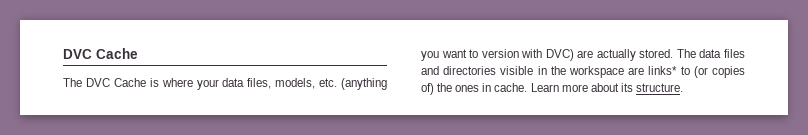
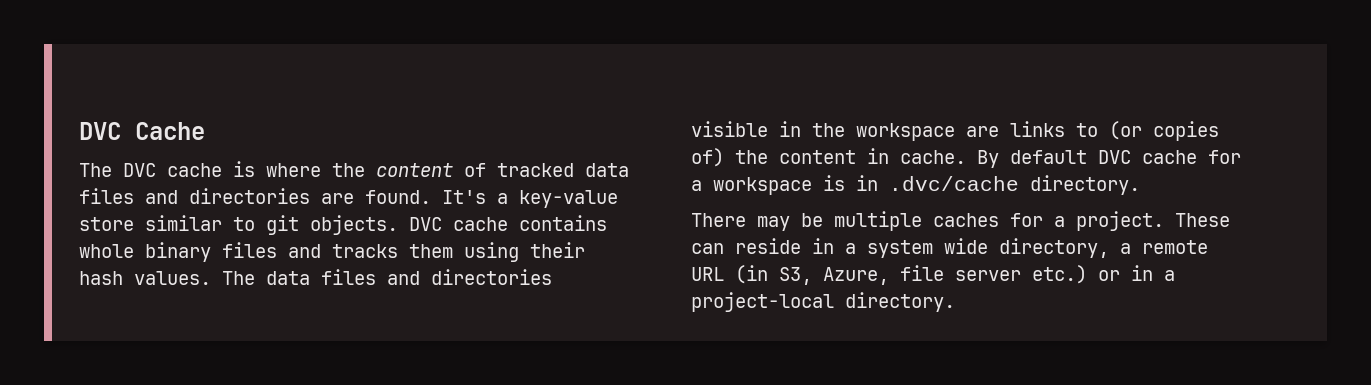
[113,78,146,87] Cache -> [167,163,222,177] cache
[196,78,387,90] [421,49,674,61] your data files, models, etc. (anything you want to version with DVC) are actually stored. -> [332,163,629,177] [79,188,618,208] [79,215,607,235] [79,242,585,262] [79,271,211,285] the content of tracked data files and directories are found. It's a key-value store similar to git objects. DVC cache contains whole binary files and tracks them using their hash values.
[648,66,678,75] links* -> [1010,121,1065,137] links
[455,85,480,92] ones -> [779,150,856,164] content
[530,83,683,92] Learn more about its structure. -> [977,150,1241,168] [691,175,1140,195] [691,211,1230,231] [691,238,1208,258] [691,265,1175,285] [691,292,955,312] By default DVC cache for a workspace is in .dvc/cache directory. // There may be multiple caches for a project. These can reside in a system wide directory, a remote URL (in S3, Azure, file server etc.) or in a project-local directory.

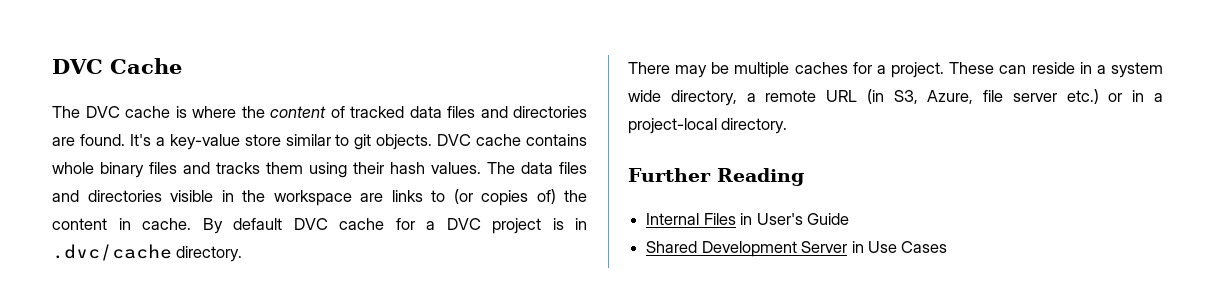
[713,177,812,195] workspace -> [446,218,541,234] DVC project
(955, 302) none -> [628,168,804,186] [646,213,849,225] [646,241,948,257] // Further Reading // Internal Files in User's Guide // Shared Development Server in Use Cases

